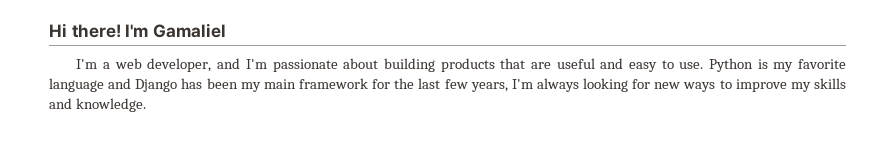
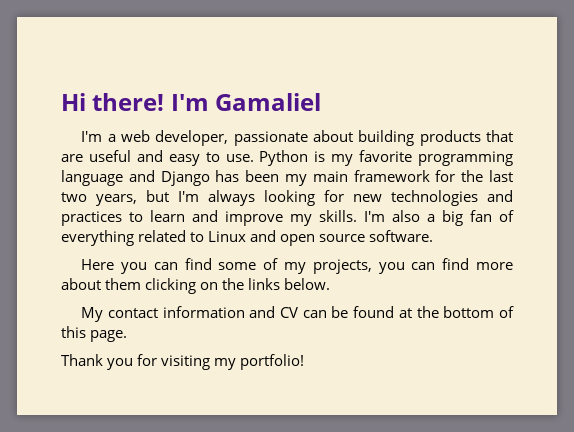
[217,58,267,69] and I'm -> (229, 138) none
(846, 64) none -> [418,151,513,166] programming
[444,79,508,92] few years, -> [61,190,169,206] two years, but
[683,78,846,92] [49,98,146,112] ways to improve my skills and knowledge. -> [391,190,513,206] [61,210,514,226] [61,230,434,246] [81,258,513,274] [61,278,331,294] [81,306,514,322] [61,326,128,342] [61,354,305,370] technologies and practices to learn and improve my skills. I'm also a big fan of everything related to Linux and open source software. // Here you can find some of my projects, you can find more about them clicking on the links below. // My contact information and CV can be found at the bottom of this page. // Thank you for visiting my portfolio!

